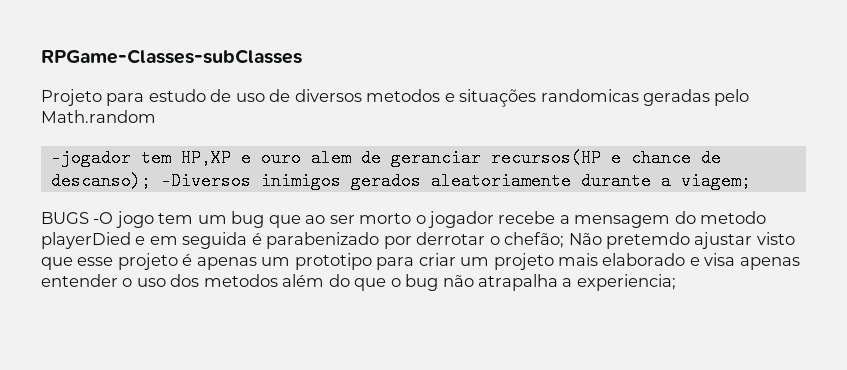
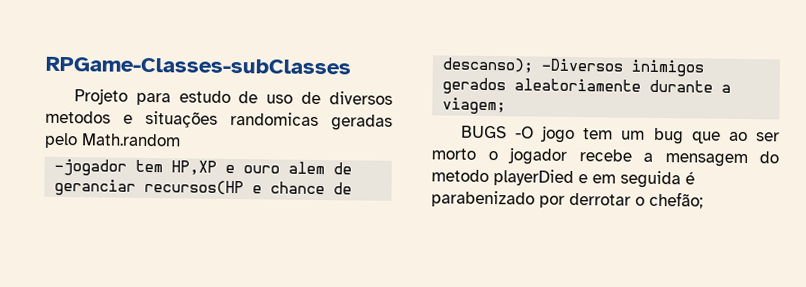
[568,232,795,249] [41,253,800,270] [41,274,676,291] Não pretemdo ajustar visto que esse projeto é apenas um prototipo para criar um projeto mais elaborado e visa apenas entender o uso dos metodos além do que o bug não atrapalha a experiencia; -> (703, 200) none

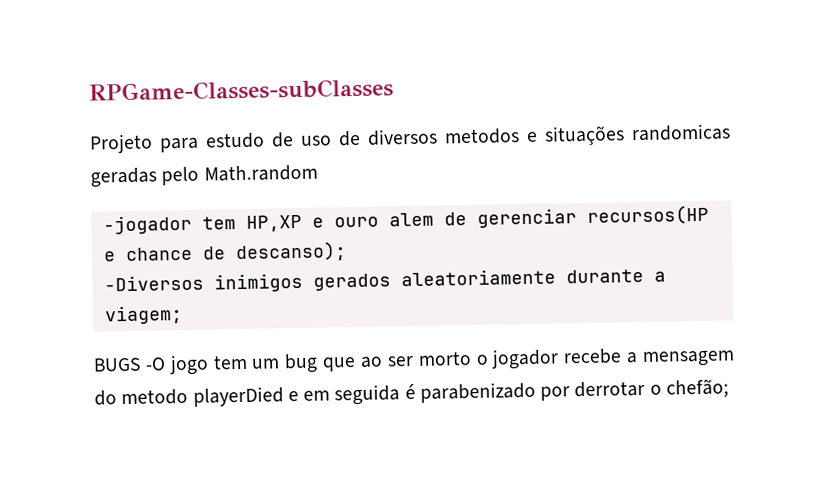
[54,178,137,196] geranciar -> [476,208,577,228] gerenciar
(535, 65) none -> (347, 252) //

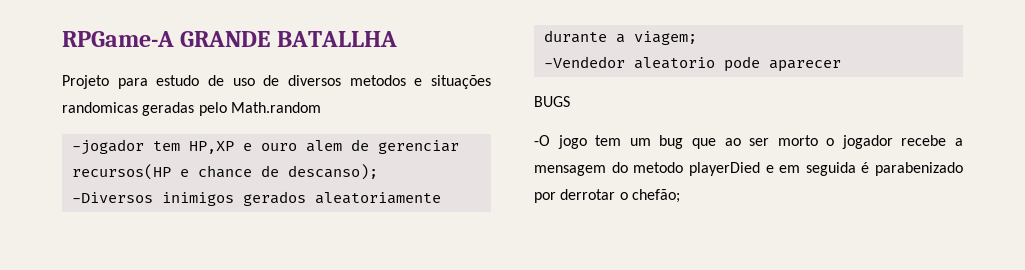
[89,78,394,102] RPGame-Classes-subClasses -> [62,31,397,47] RPGame-A GRANDE BATALLHA
(183, 315) none -> [543,56,841,72] // -Vendedor aleatorio pode aparecer
(141, 364) none -> (570, 101) //

